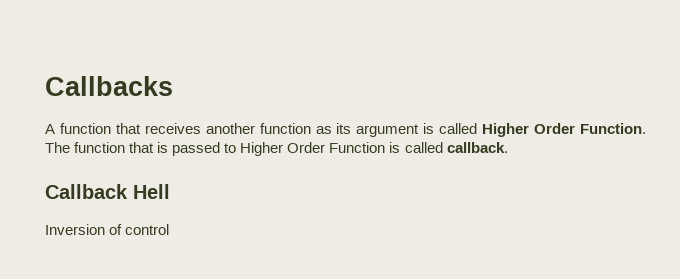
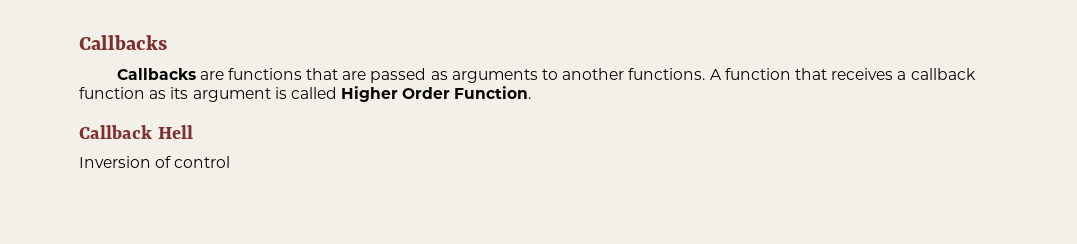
(173, 86) none -> [116,68,706,83] Callbacks are functions that are passed as arguments to another functions.
[205,123,255,134] another -> [897,68,976,80] a callback
[45,142,508,156] The function that is passed to Higher Order Function is called callback. -> (532, 92) none

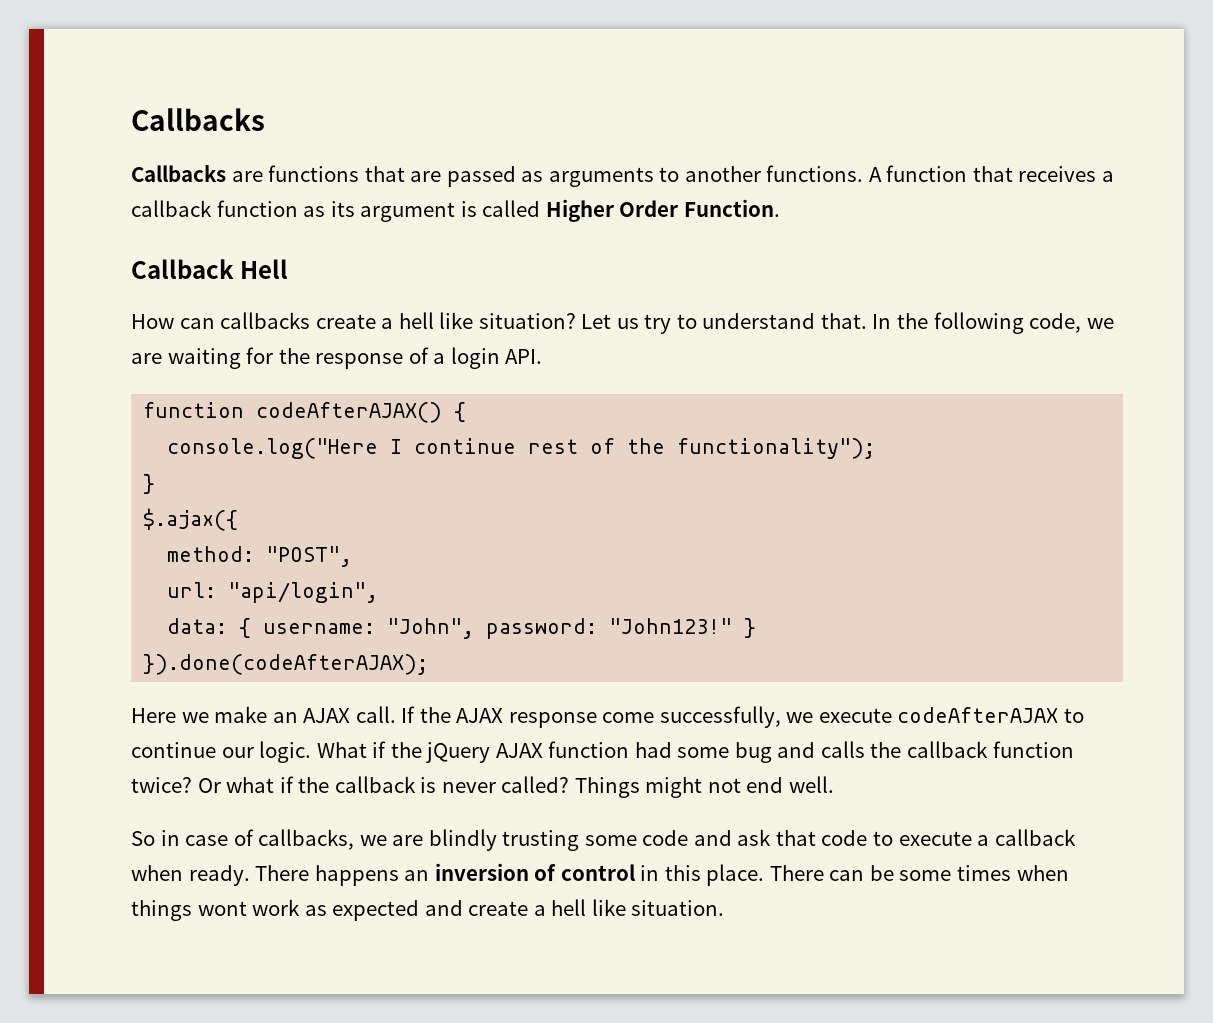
[79,156,231,168] Inversion of control -> [131,312,1114,334] [131,347,543,369] [143,402,467,423] [167,438,876,459] [143,474,156,494] [143,508,239,531] [167,546,353,567] [167,582,379,603] [167,618,757,639] [143,654,429,675] [131,706,1085,728] [131,741,1074,763] [131,776,834,798] [131,829,1076,851] [131,863,1069,886] [131,899,725,921] How can callbacks create a hell like situation? Let us try to understand that. In the following code, we are waiting for the response of a login API. // function codeAfterAJAX() { // console.log("Here I continue rest of the functionality"); // } // $.ajax({ // method: "POST", // url: "api/login", // data: { username: "John", password: "John123!" } // }).done(codeAfterAJAX); // Here we make an AJAX call. If the AJAX response come successfully, we execute codeAfterAJAX to continue our logic. What if the jQuery AJAX function had some bug and calls the callback function twice? Or what if the callback is never called? Things might not end well. // So in case of callbacks, we are blindly trusting some code and ask that code to execute a callback when ready. There happens an inversion of control in this place. There can be some times when things wont work as expected and create a hell like situation.

